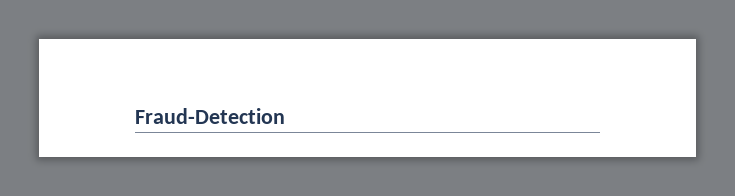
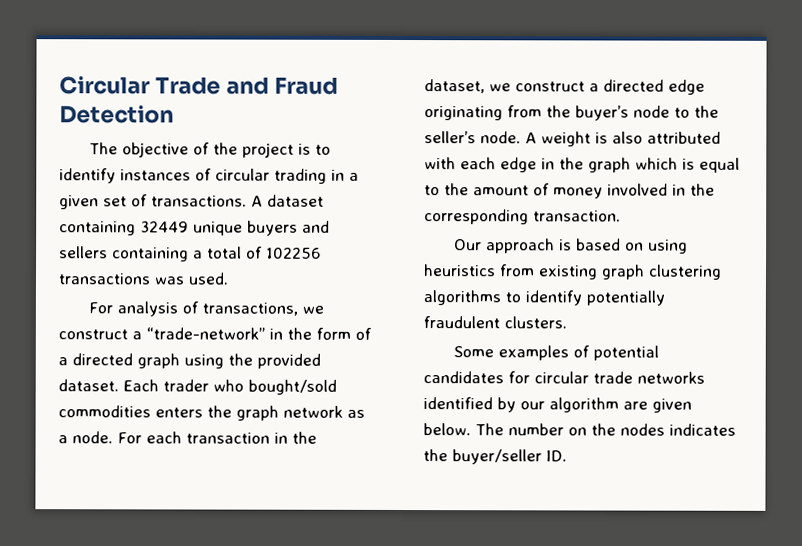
[135,108,285,124] Fraud-Detection -> [59,76,338,95] [59,105,174,124] [88,142,331,158] [59,168,359,184] [59,194,324,210] [59,220,330,236] [59,246,321,262] [58,272,229,285] [87,301,324,317] [58,327,372,340] [58,353,321,369] [58,379,337,395] [58,405,365,421] [58,431,317,444] [424,79,705,95] [424,105,719,121] [424,131,721,147] [424,157,740,173] [424,183,715,199] [424,209,621,225] [453,238,688,254] [423,264,722,280] [423,290,665,306] [423,316,567,329] [452,345,659,361] [423,371,705,384] [423,397,692,413] [423,423,736,436] [423,449,567,465] Circular Trade and Fraud Detection // The objective of the project is to identify instances of circular trading in a given set of transactions. A dataset containing 32449 unique buyers and sellers containing a total of 102256 transactions was used. // For analysis of transactions, we construct a “trade-network” in the form of a directed graph using the provided dataset. Each trader who bought/sold commodities enters the graph network as a node. For each transaction in the dataset, we construct a directed edge originating from the buyer’s node to the seller’s node. A weight is also attributed with each edge in the graph which is equal to the amount of money involved in the corresponding transaction. // Our approach is based on using heuristics from existing graph clustering algorithms to identify potentially fraudulent clusters. // Some examples of potential candidates for circular trade networks identified by our algorithm are given below. The number on the nodes indicates the buyer/seller ID.

